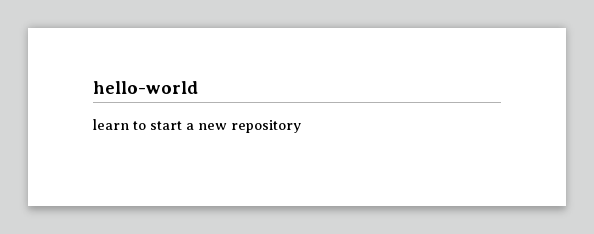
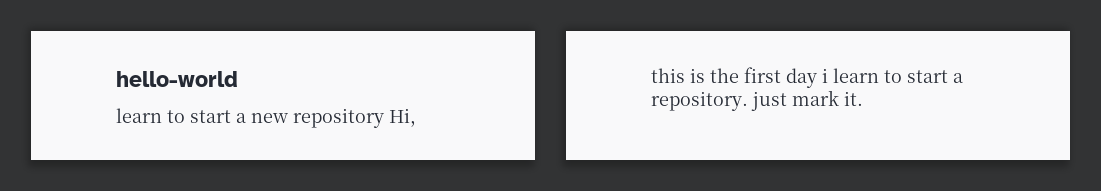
(301, 126) none -> [389,108,428,127] [651,67,963,88] [651,90,863,111] Hi，this is the first day i learn to start a repository. just mark it.

